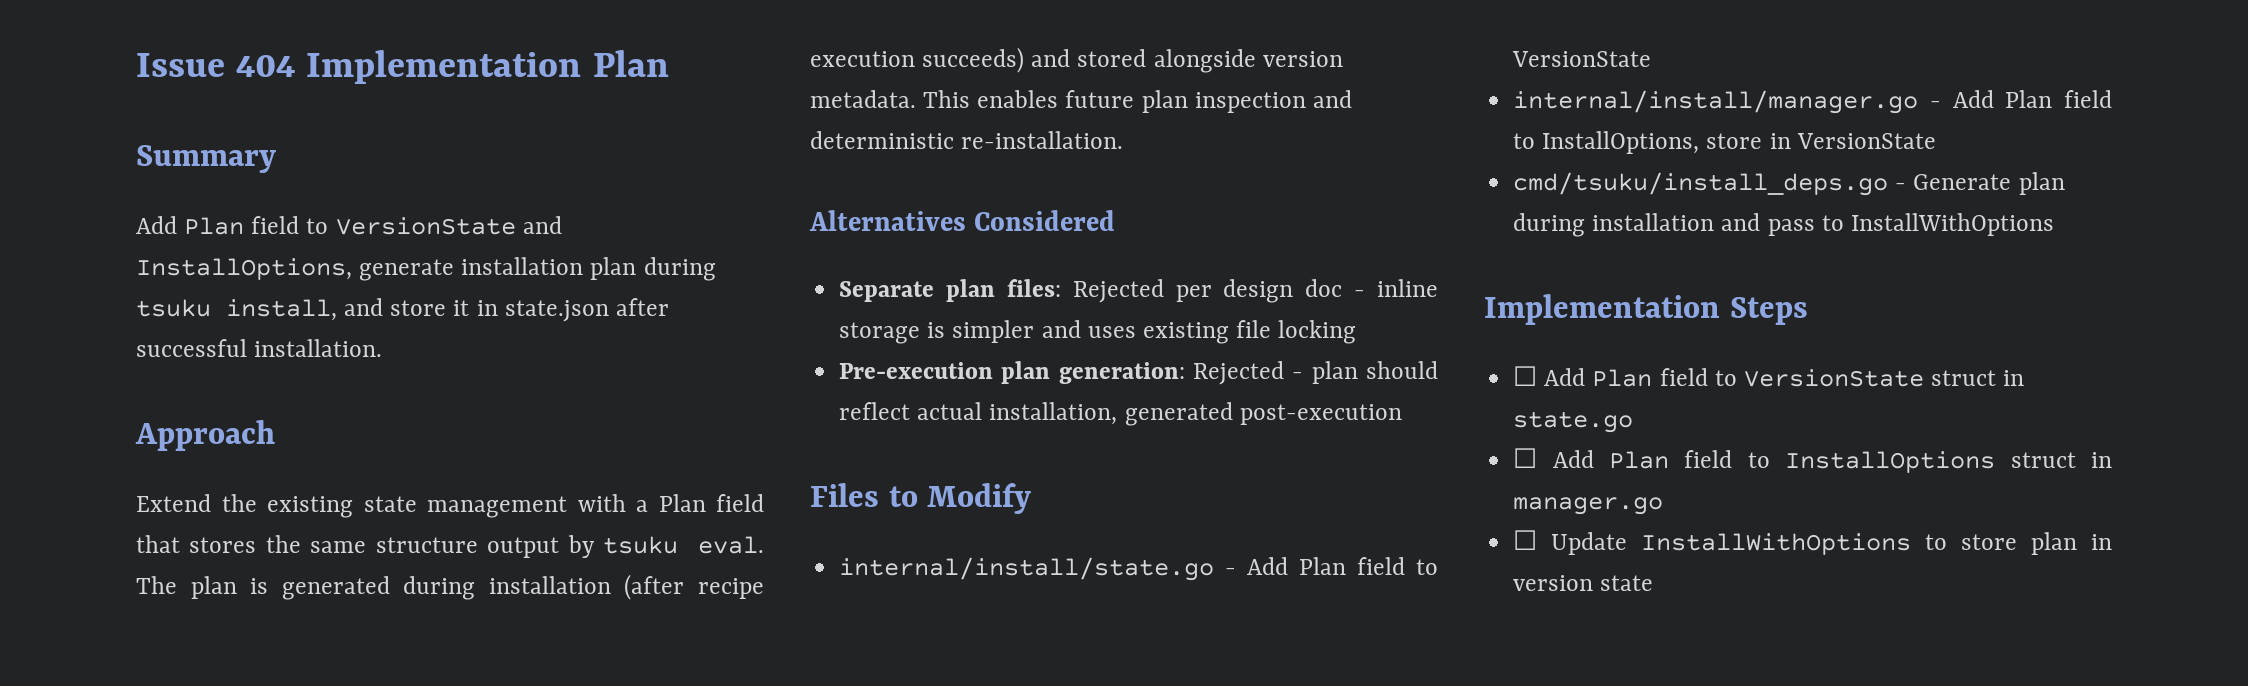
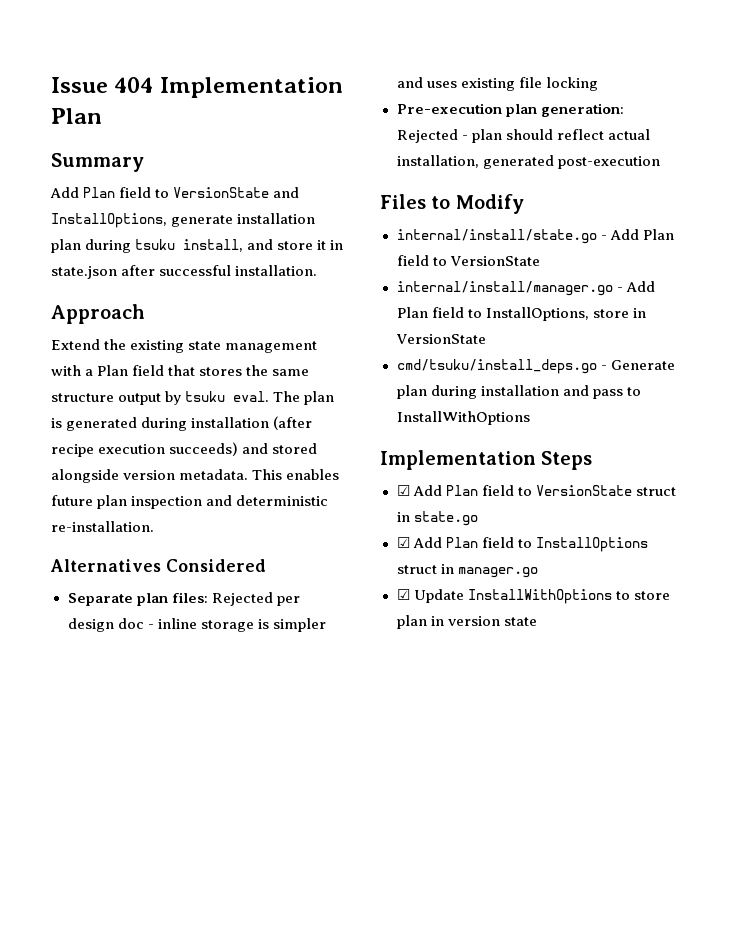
[1513,366,1538,386] ☐ -> [396,485,410,496] ☑
[1513,448,1538,468] ☐ -> [396,537,410,548] ☑
[1513,530,1538,550] ☐ -> [396,589,410,600] ☑

